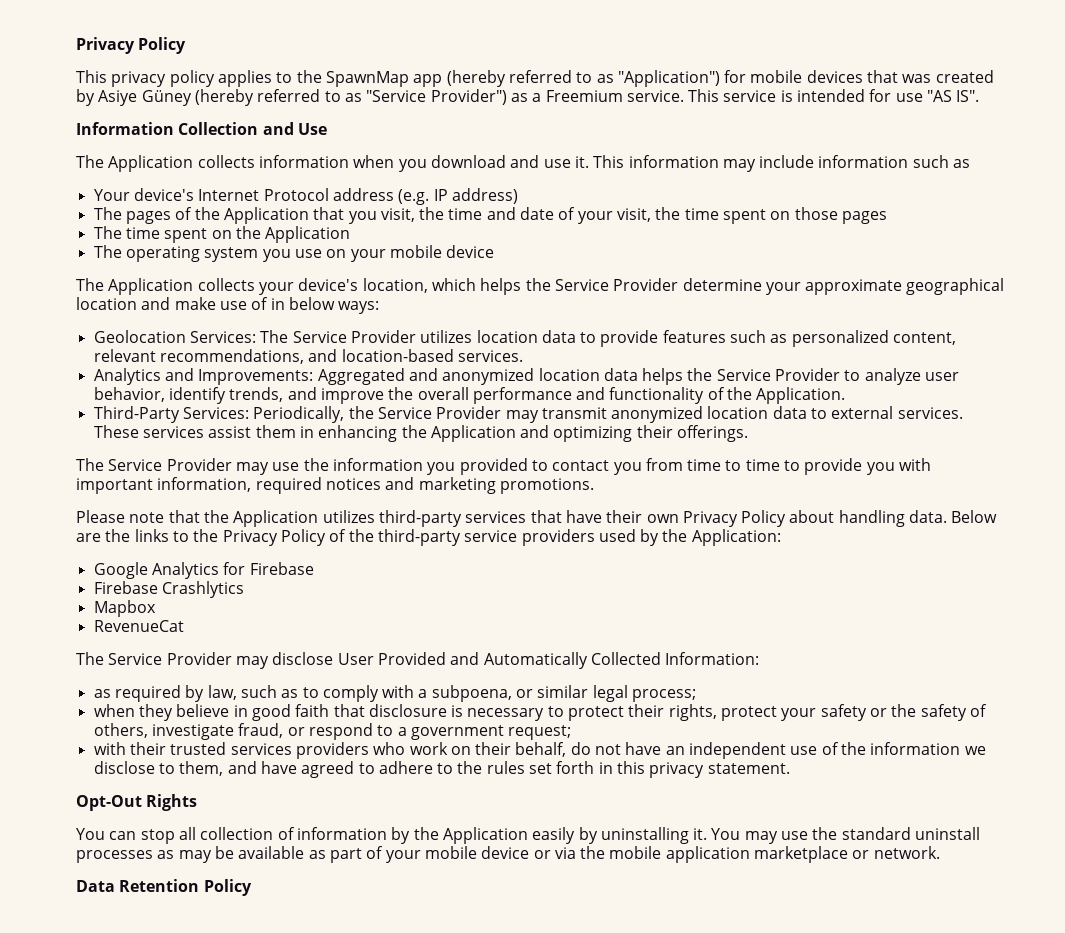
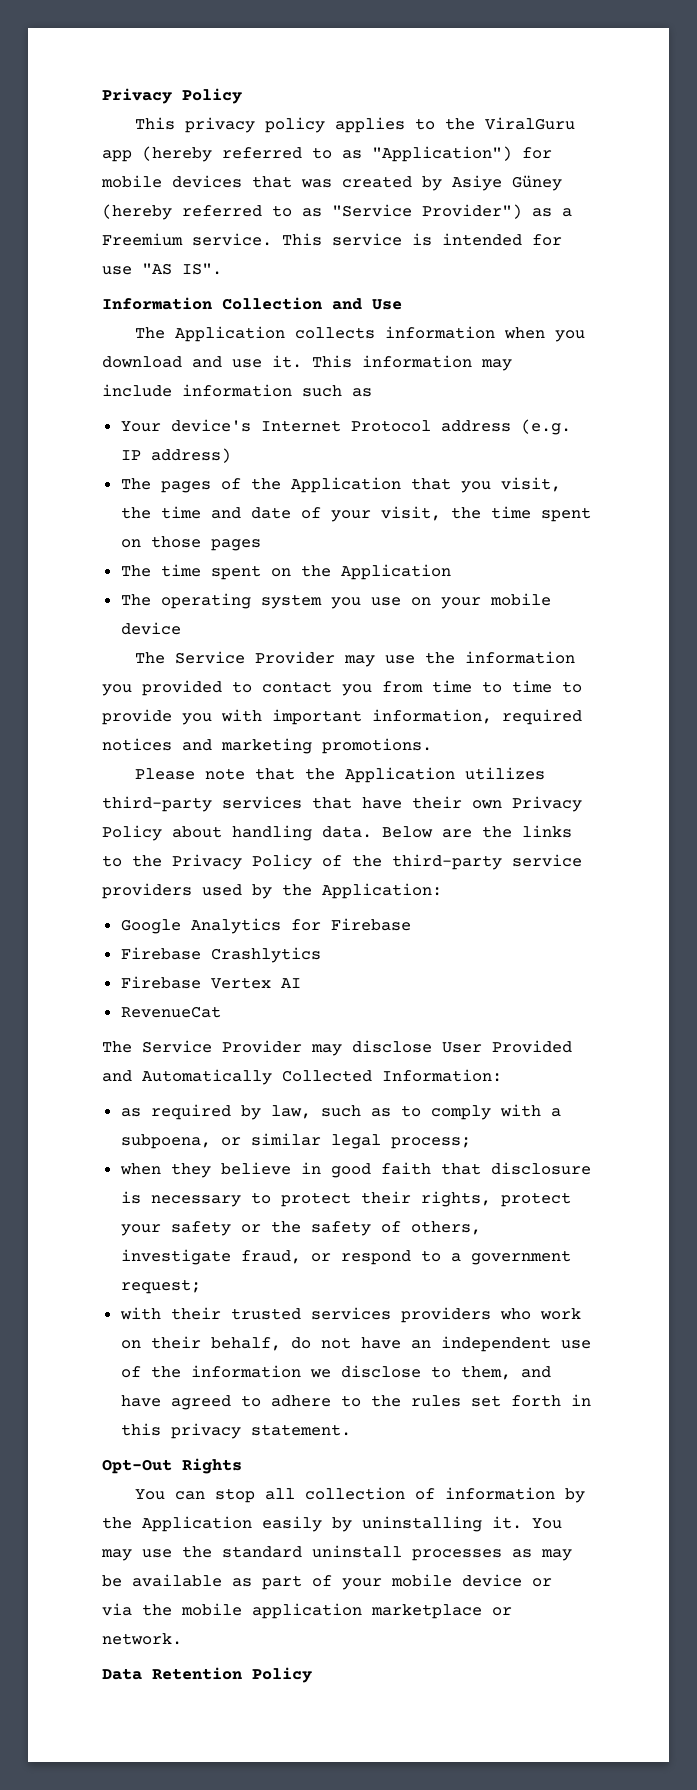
[325,71,409,87] SpawnMap -> [484,117,575,130] ViralGuru
[76,278,1005,295] [76,297,380,314] [93,330,957,347] [93,349,523,364] [93,368,960,385] [93,387,846,404] [93,406,963,423] [93,425,749,442] // The Application collects your device's location, which helps the Service Provider determine your approximate geographical location and make use of in below ways: // Geolocation Services: The Service Provider utilizes location data to provide features such as personalized content, relevant recommendations, and location-based services. // Analytics and Improvements: Aggregated and anonymized location data helps the Service Provider to analyze user behavior, identify trends, and improve the overall performance and functionality of the Application. // Third-Party Services: Periodically, the Service Provider may transmit anonymized location data to external services. These services assist them in enhancing the Application and optimizing their offerings. -> (181, 628) none
[93,600,156,617] Mapbox -> [120,976,301,989] Firebase Vertex AI

